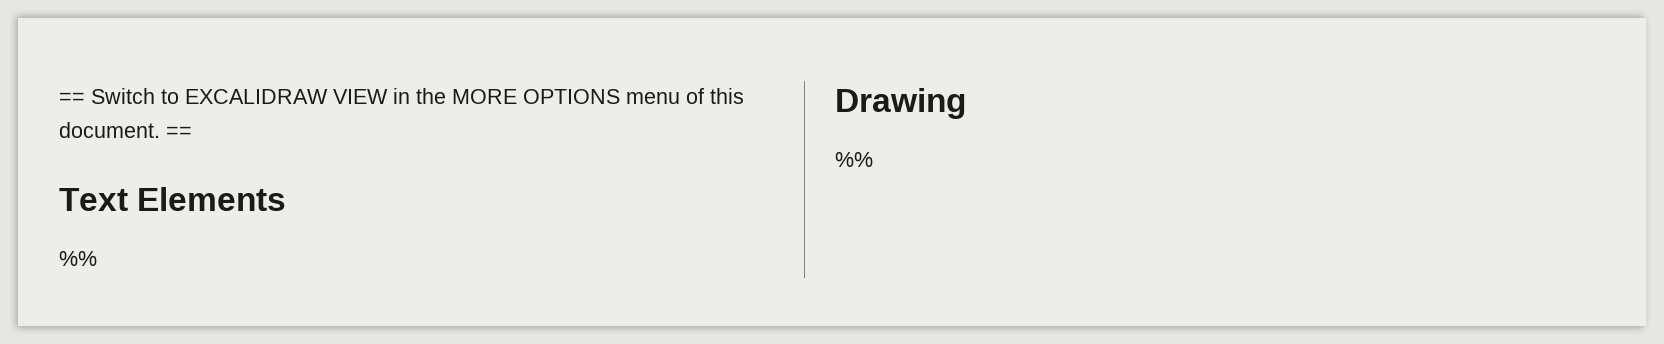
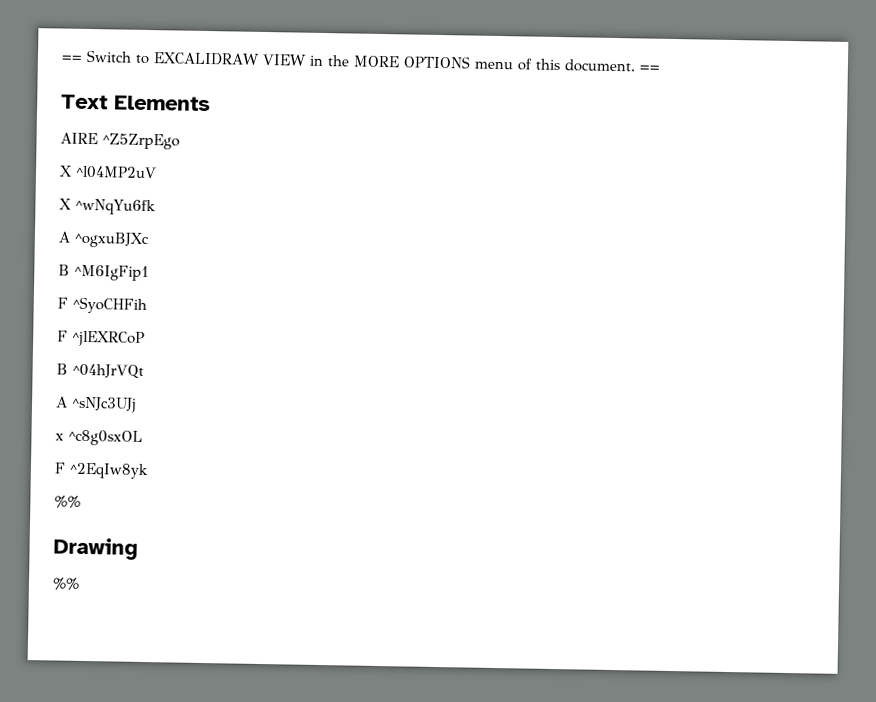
(287, 199) none -> [60,132,180,150] [59,165,157,180] [59,198,156,216] [58,231,149,249] [58,264,149,282] [57,296,147,315] [57,330,145,347] [56,363,144,379] [55,396,137,413] [55,429,143,446] [54,462,149,480] // AIRE ^Z5ZrpEgo // X ^l04MP2uV // X ^wNqYu6fk // A ^ogxuBJXc // B ^M6IgFip1 // F ^SyoCHFih // F ^jlEXRCoP // B ^04hJrVQt // A ^sNJc3UJj // x ^c8g0sxOL // F ^2EqIw8yk

